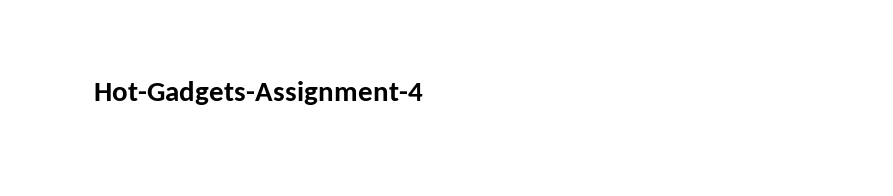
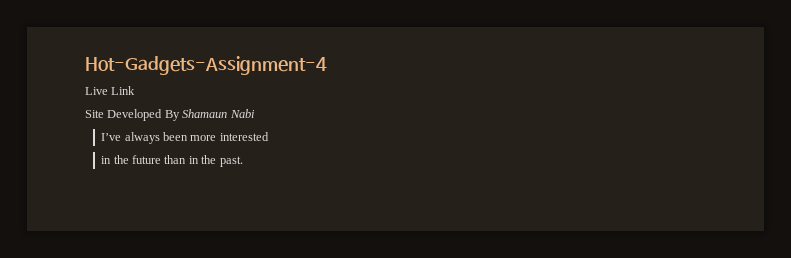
(423, 93) none -> [85,86,136,95] [85,109,255,121] [101,132,269,144] [101,155,243,167] // Live Link // Site Developed By Shamaun Nabi // I’ve always been more interested // in the future than in the past.

